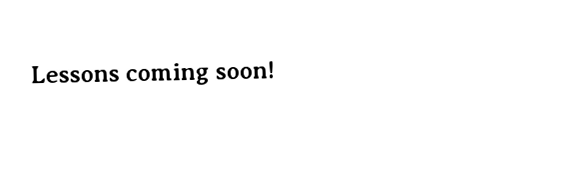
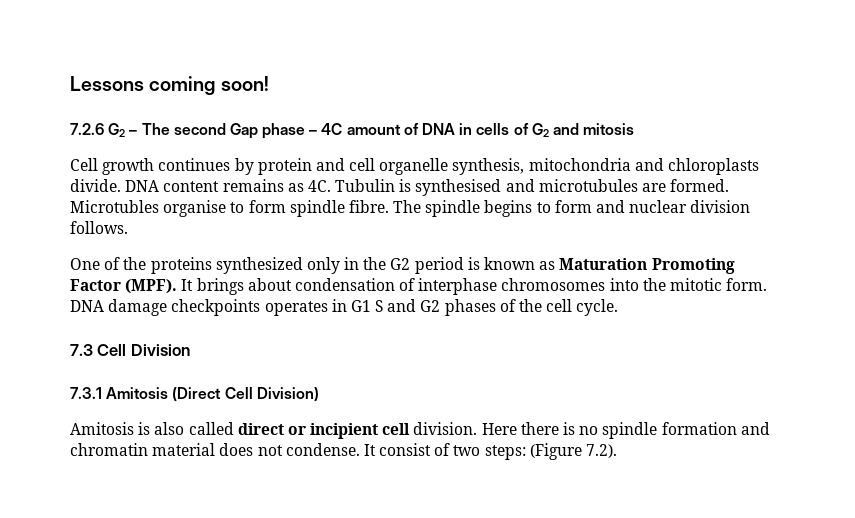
(275, 70) none -> [70,123,635,139] [70,158,760,175] [70,179,730,196] [70,200,751,217] [70,221,128,234] [70,257,735,274] [70,278,768,295] [70,299,619,316] [70,344,190,356] [70,387,319,402] [70,422,770,439] [70,443,618,460] // 7.2.6 G2 – The second Gap phase – 4C amount of DNA in cells of G2 and mitosis // Cell growth continues by protein and cell organelle synthesis, mitochondria and chloroplasts divide. DNA content remains as 4C. Tubulin is synthesised and microtubules are formed. Microtubles organise to form spindle fibre. The spindle begins to form and nuclear division follows. // One of the proteins synthesized only in the G2 period is known as Maturation Promoting Factor (MPF). It brings about condensation of interphase chromosomes into the mitotic form. DNA damage checkpoints operates in G1 S and G2 phases of the cell cycle. // 7.3 Cell Division // 7.3.1 Amitosis (Direct Cell Division) // Amitosis is also called direct or incipient cell division. Here there is no spindle formation and chromatin material does not condense. It consist of two steps: (Figure 7.2).

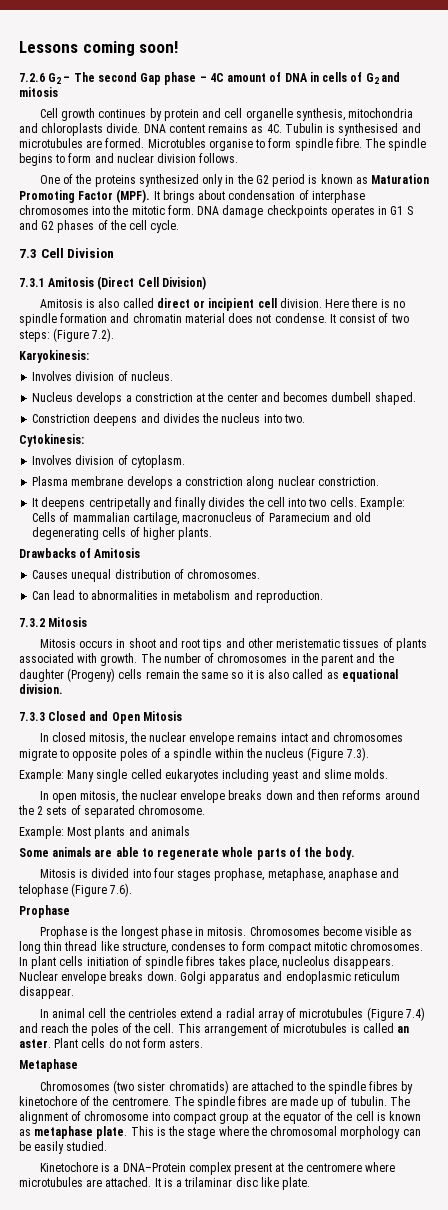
(618, 451) none -> [19,350,89,363] [32,371,173,381] [32,392,416,405] [32,413,305,426] [19,434,84,447] [32,455,185,468] [32,476,379,489] [32,497,405,510] [32,512,372,525] [32,527,213,540] [19,548,141,558] [32,569,261,582] [32,590,323,603] [19,617,88,627] [39,638,427,651] [19,653,394,666] [19,668,398,682] [19,684,63,694] [19,711,182,724] [39,732,404,745] [19,747,369,761] [19,769,389,782] [39,790,420,803] [18,805,206,818] [19,826,190,839] [19,847,356,860] [39,868,400,881] [18,883,133,897] [19,905,70,918] [39,926,413,939] [19,941,424,954] [19,956,395,969] [19,971,400,984] [19,986,74,999] [39,1007,425,1021] [19,1023,410,1036] [19,1038,204,1048] [19,1059,78,1072] [39,1080,414,1094] [19,1096,410,1109] [19,1111,422,1124] [19,1126,421,1139] [19,1141,108,1154] [39,1162,396,1175] [19,1177,311,1190] // Karyokinesis: // Involves division of nucleus. // Nucleus develops a constriction at the center and becomes dumbell shaped. // Constriction deepens and divides the nucleus into two. // Cytokinesis: // Involves division of cytoplasm. // Plasma membrane develops a constriction along nuclear constriction. // It deepens centripetally and finally divides the cell into two cells. Example: Cells of mammalian cartilage, macronucleus of Paramecium and old degenerating cells of higher plants. // Drawbacks of Amitosis // Causes unequal distribution of chromosomes. // Can lead to abnormalities in metabolism and reproduction. // 7.3.2 Mitosis // Mitosis occurs in shoot and root tips and other meristematic tissues of plants associated with growth. The number of chromosomes in the parent and the daughter (Progeny) cells remain the same so it is also called as equational division. // 7.3.3 Closed and Open Mitosis // In closed mitosis, the nuclear envelope remains intact and chromosomes migrate to opposite poles of a spindle within the nucleus (Figure 7.3). // Example: Many single celled eukaryotes including yeast and slime molds. // In open mitosis, the nuclear envelope breaks down and then reforms around the 2 sets of separated chromosome. // Example: Most plants and animals // Some animals are able to regenerate whole parts of the body. // Mitosis is divided into four stages prophase, metaphase, anaphase and telophase (Figure 7.6). // Prophase // Prophase is the longest phase in mitosis. Chromosomes become visible as long thin thread like structure, condenses to form compact mitotic chromosomes. In plant cells initiation of spindle fibres takes place, nucleolus disappears. Nuclear envelope breaks down. Golgi apparatus and endoplasmic reticulum disappear. // In animal cell the centrioles extend a radial array of microtubules (Figure 7.4) and reach the poles of the cell. This arrangement of microtubules is called an aster. Plant cells do not form asters. // Metaphase // Chromosomes (two sister chromatids) are attached to the spindle fibres by kinetochore of the centromere. The spindle fibres are made up of tubulin. The alignment of chromosome into compact group at the equator of the cell is known as metaphase plate. This is the stage where the chromosomal morphology can be easily studied. // Kinetochore is a DNA–Protein complex present at the centromere where microtubules are attached. It is a trilaminar disc like plate.

